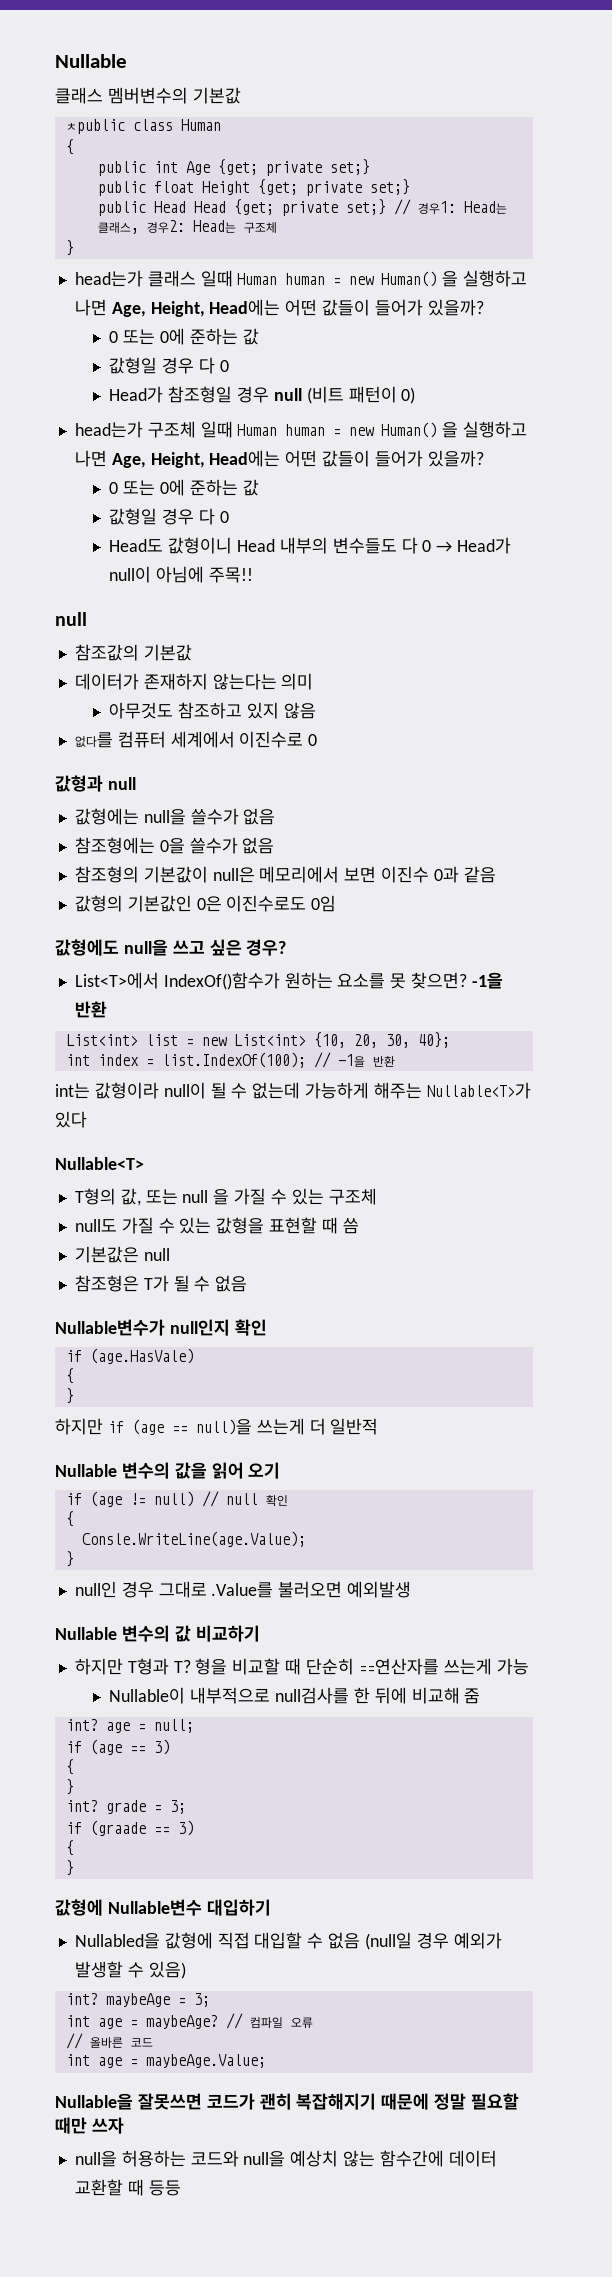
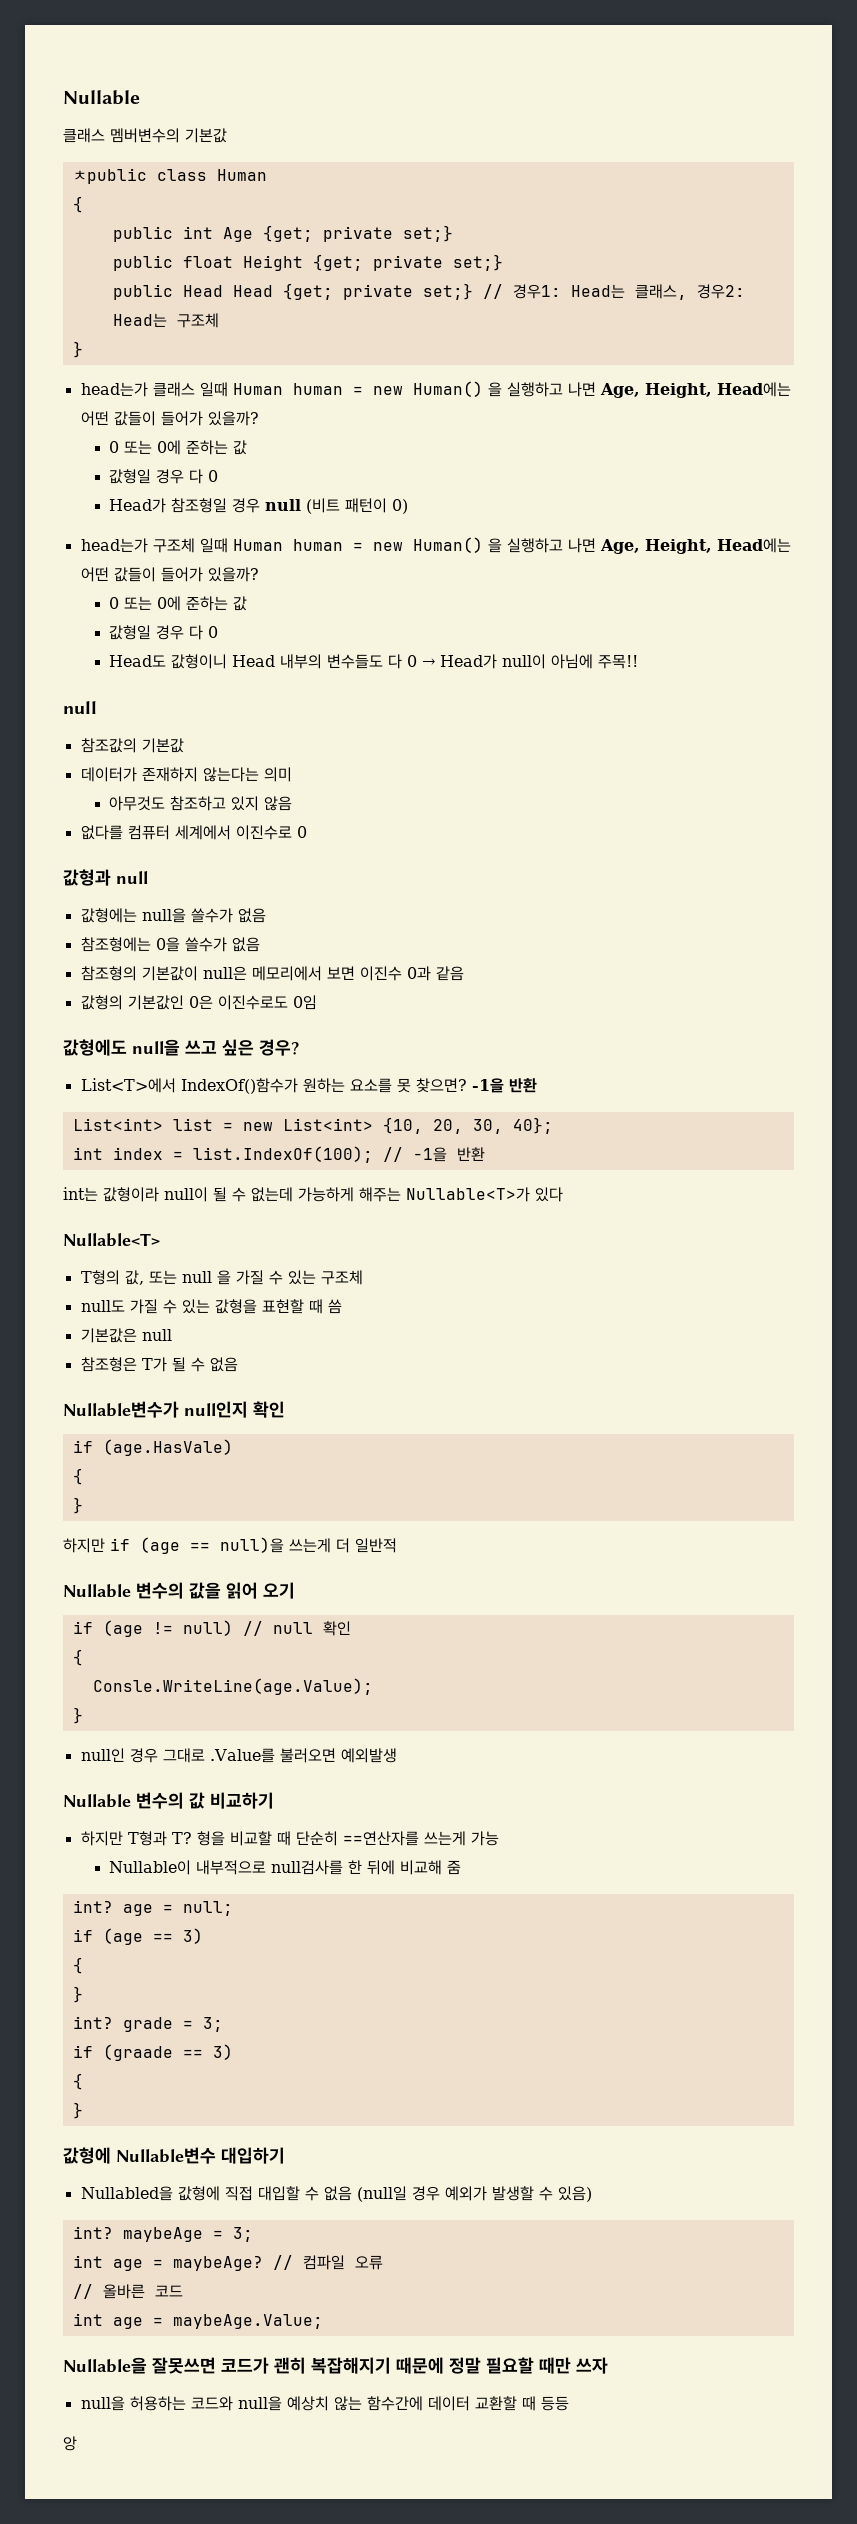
(181, 2188) none -> [63,2436,77,2451] // 앙

